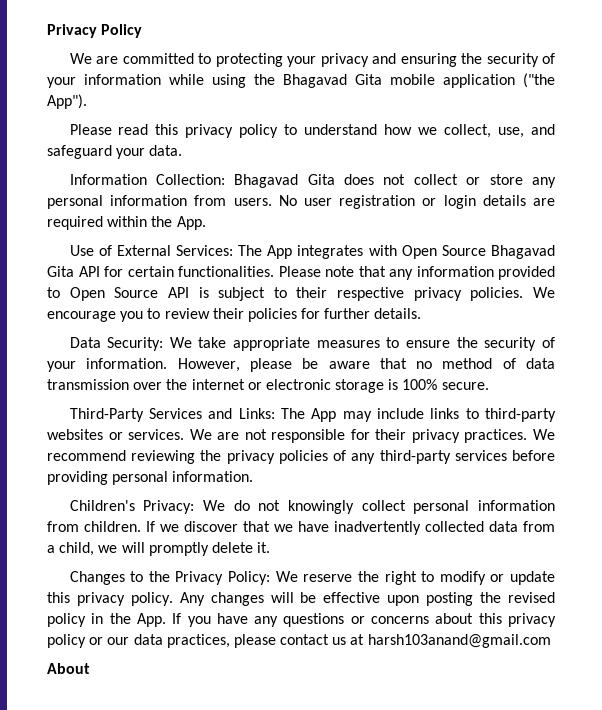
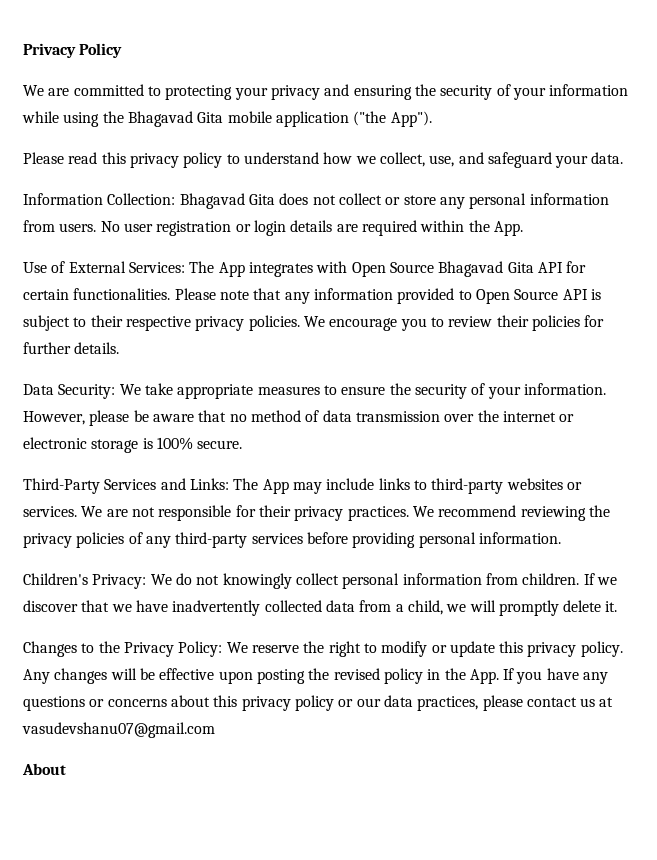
[367,634,551,648] harsh103anand@gmail.com -> [22,722,215,738] vasudevshanu07@gmail.com

